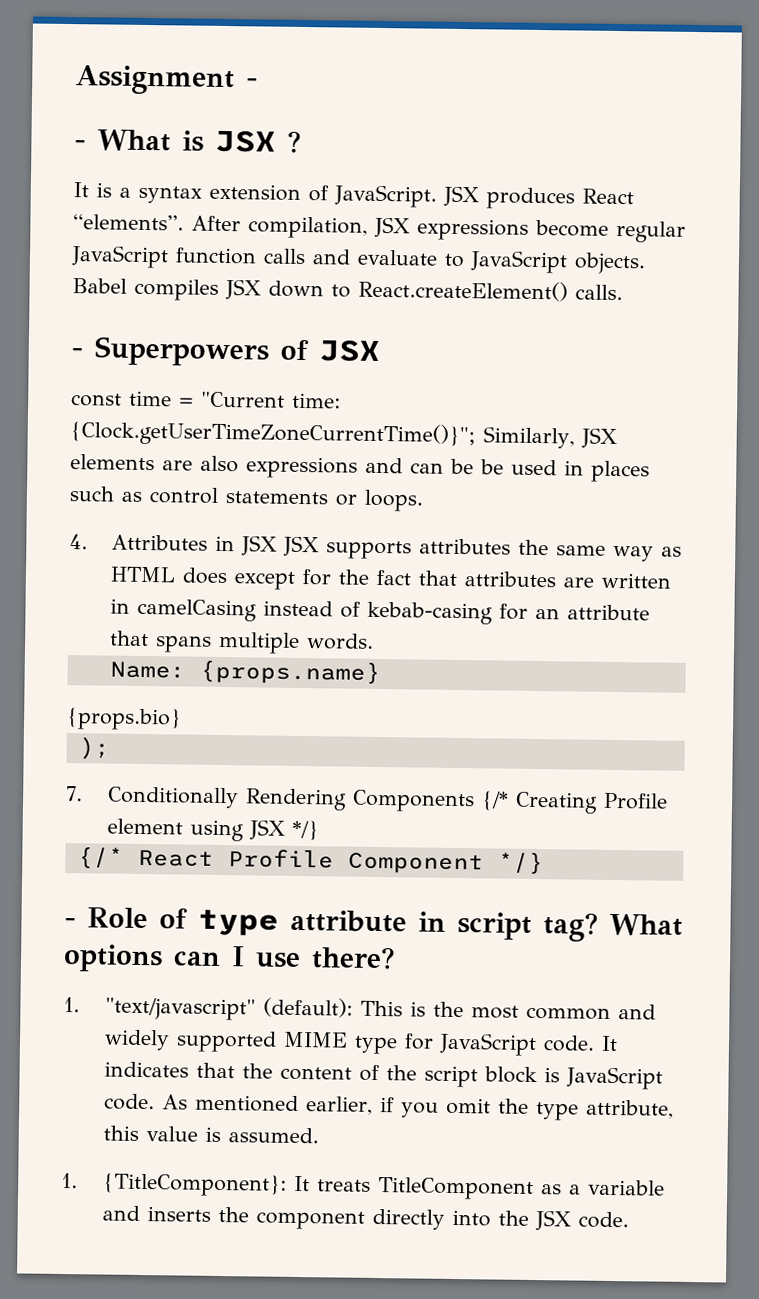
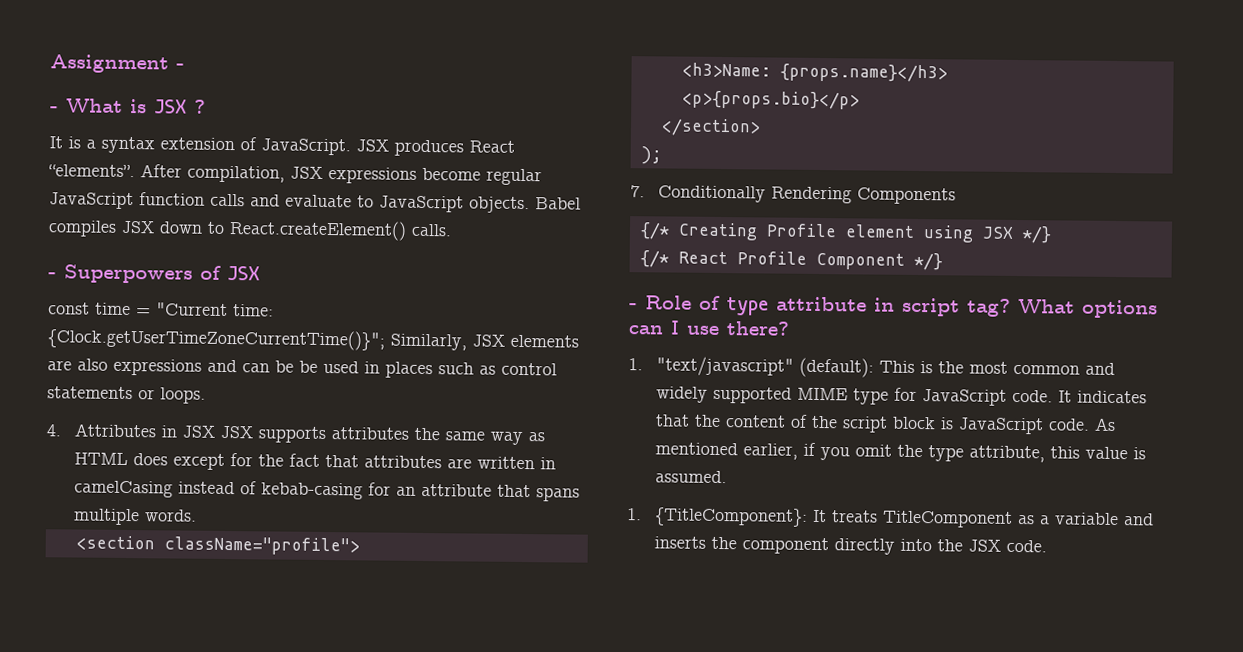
[109,659,381,686] [66,707,182,731] Name: {props.name} // {props.bio} -> [75,535,360,556] [681,62,948,83] [681,90,860,110] [660,118,761,137] <section className="profile"> // <h3>Name: {props.name}</h3> // <p>{props.bio}</p> // </section>
(475, 801) none -> (956, 196) //

